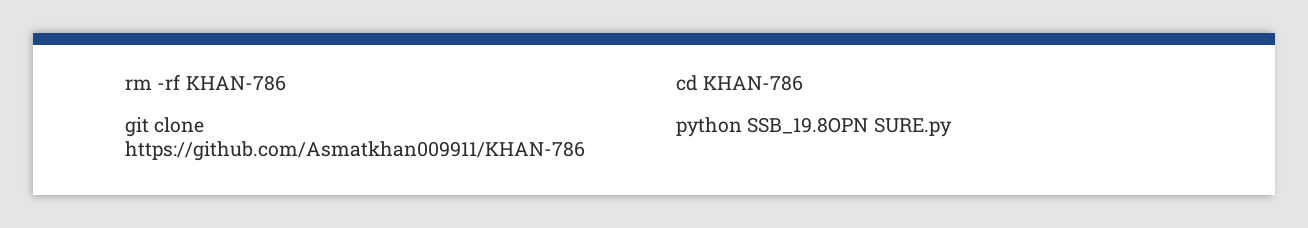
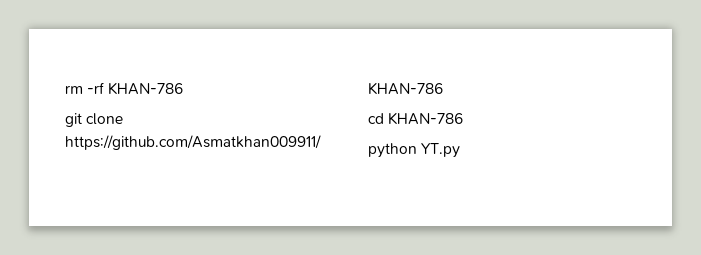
[747,117,952,137] SSB_19.8OPN SURE.py -> [421,143,461,158] YT.py

